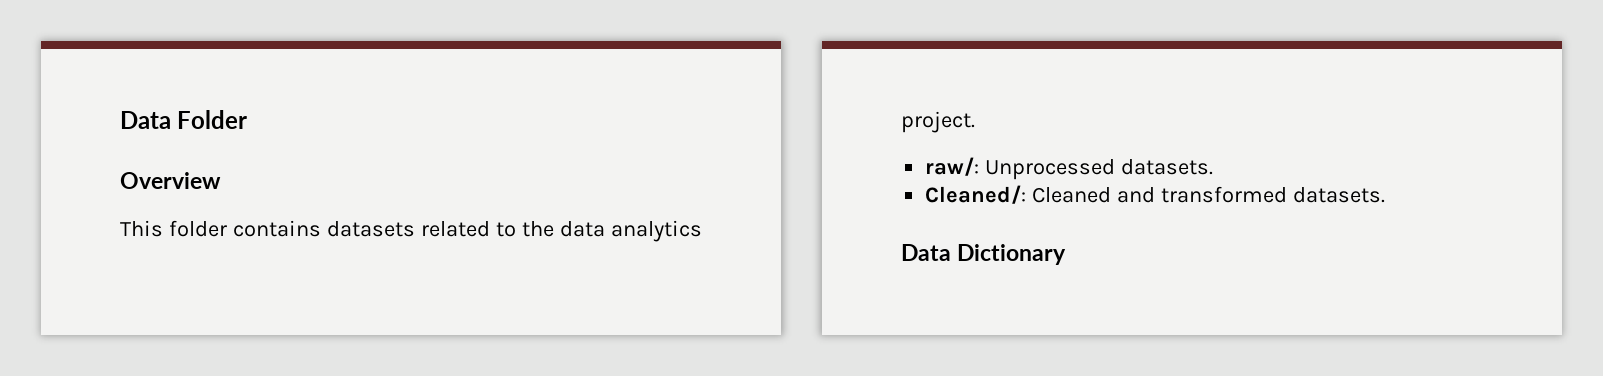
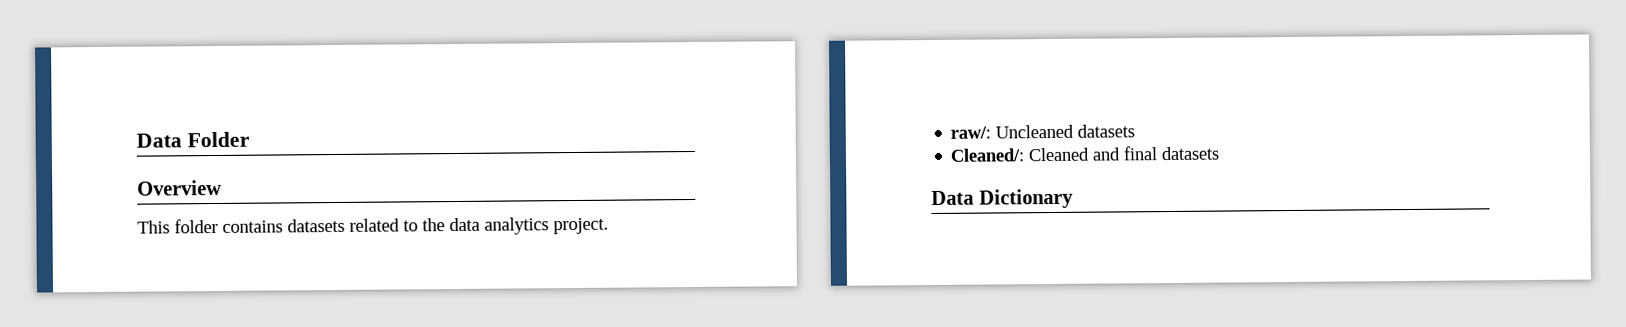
[985,159,1214,180] Unprocessed datasets. -> [995,124,1136,139] Uncleaned datasets
[1161,186,1385,203] transformed datasets. -> [1123,146,1220,161] final datasets

